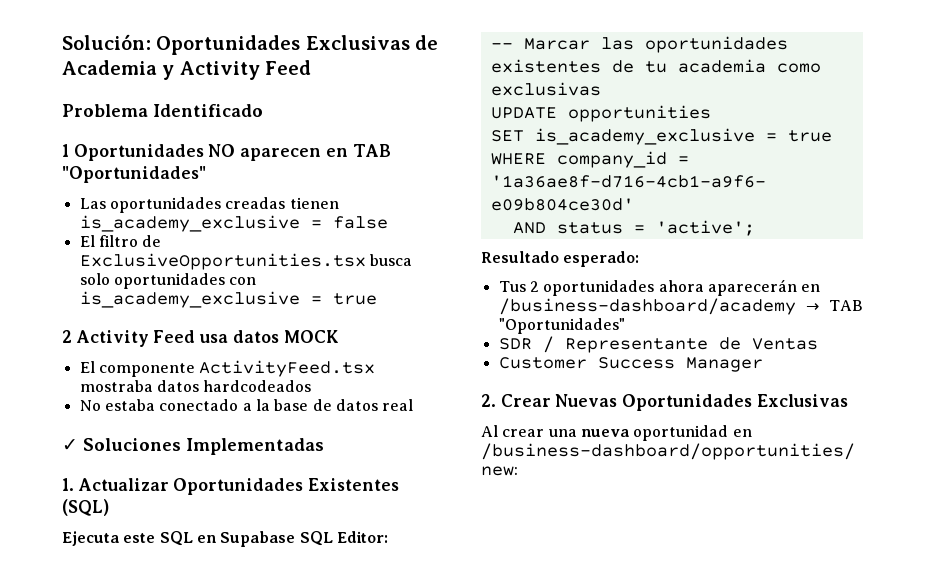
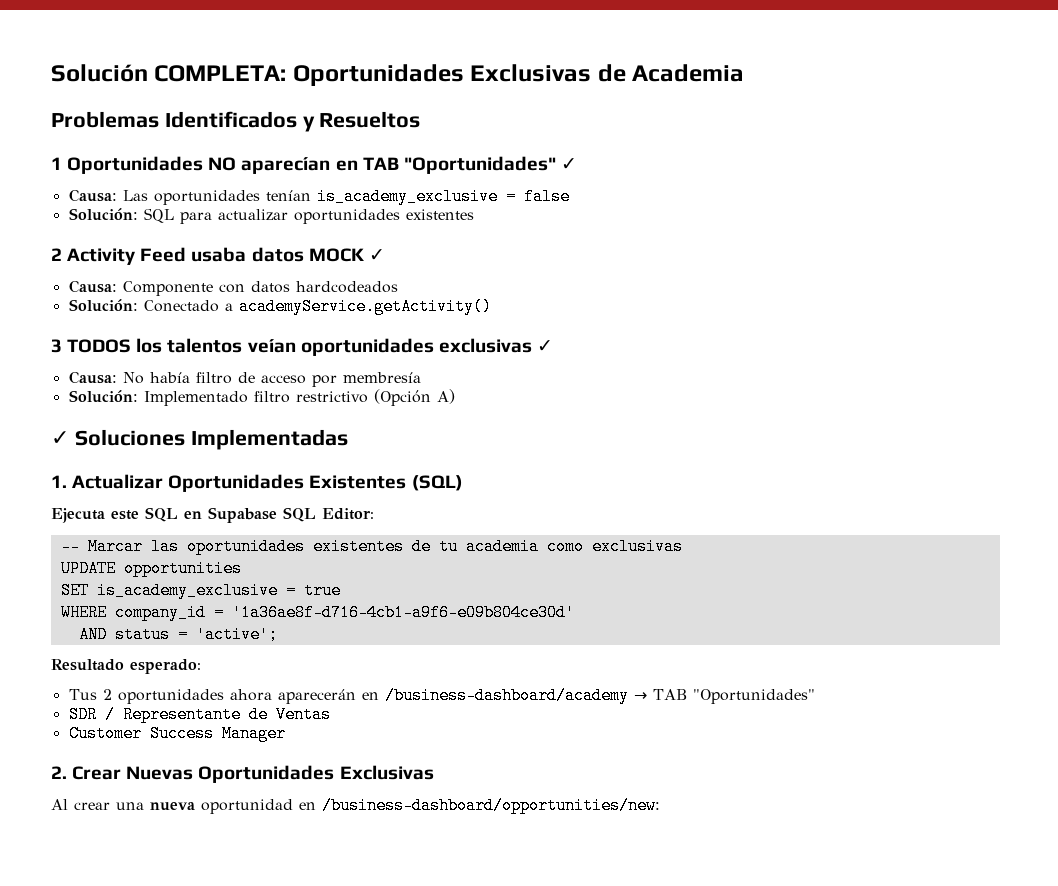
[62,34,151,50] Solución: -> [51,64,287,82] Solución COMPLETA:
[162,60,312,80] [62,104,263,117] y Activity Feed // Problema Identificado -> [51,111,421,132] // Problemas Identificados y Resueltos
[240,148,322,161] aparecen -> [241,157,331,174] aparecían
[79,197,339,213] [79,215,388,232] [79,235,162,247] [79,253,412,270] [79,273,257,289] [79,291,377,308] // Las oportunidades creadas tienen is_academy_exclusive = false // El filtro de ExclusiveOpportunities.tsx busca solo oportunidades con is_academy_exclusive = true -> [560,158,577,170] [68,188,570,205] [68,208,474,224] ✓ // Causa: Las oportunidades tenían is_academy_exclusive = false // Solución: SQL para actualizar oportunidades existentes
[199,334,229,343] usa -> [191,247,247,262] usaba
[79,360,376,377] [79,380,312,392] [79,399,414,411] // El componente ActivityFeed.tsx mostraba datos hardcodeados // No estaba conectado a la base de datos real -> [368,249,385,261] [68,280,398,296] [68,298,492,315] [51,338,553,356] [68,371,421,387] [68,389,455,406] ✓ // Causa: Componente con datos hardcodeados // Solución: Conectado a academyService.getActivity() // 3 TODOS los talentos veían oportunidades exclusivas ✓ // Causa: No había filtro de acceso por membresía // Solución: Implementado filtro restrictivo (Opción A)

